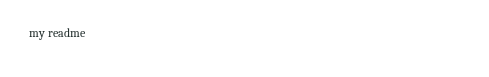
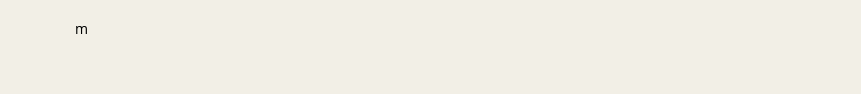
[29,28,87,40] my readme -> [75,26,88,34] m

